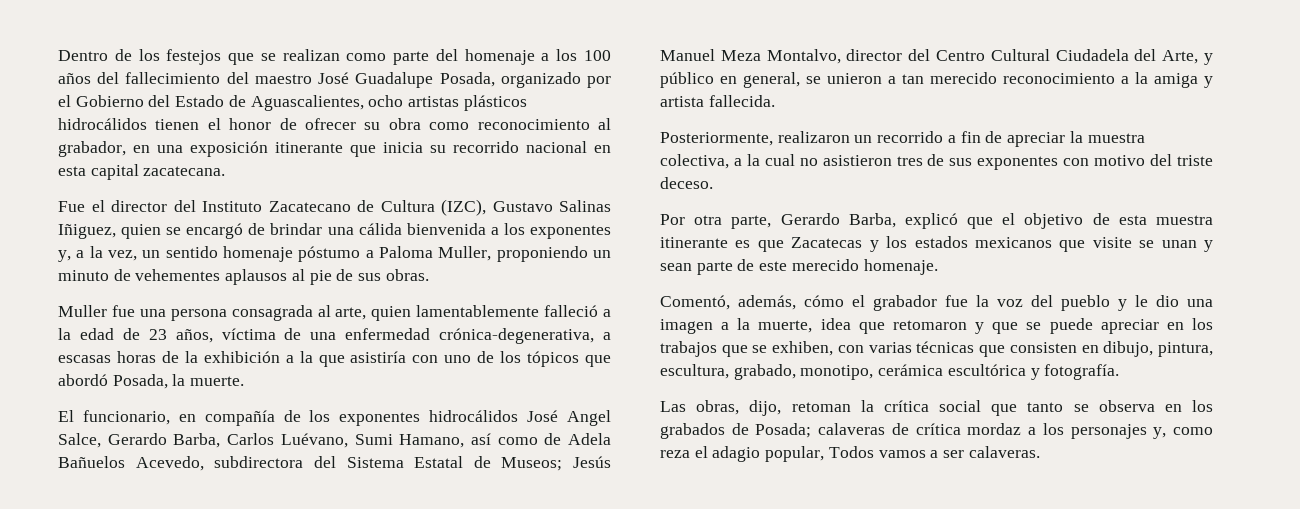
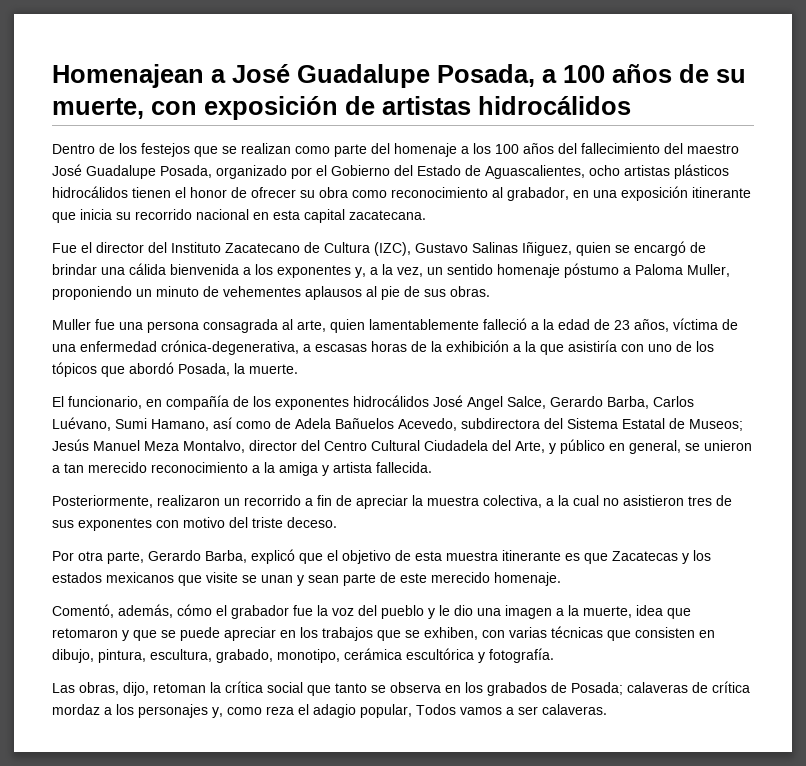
(58, 55) none -> [52,64,746,88] [52,96,631,120] Homenajean a José Guadalupe Posada, a 100 años de su muerte, con exposición de artistas hidrocálidos //

